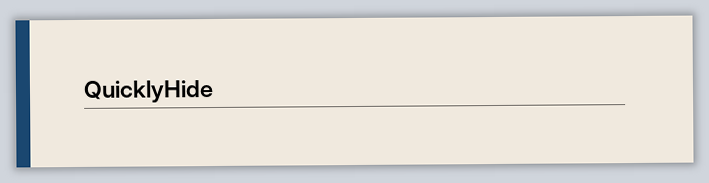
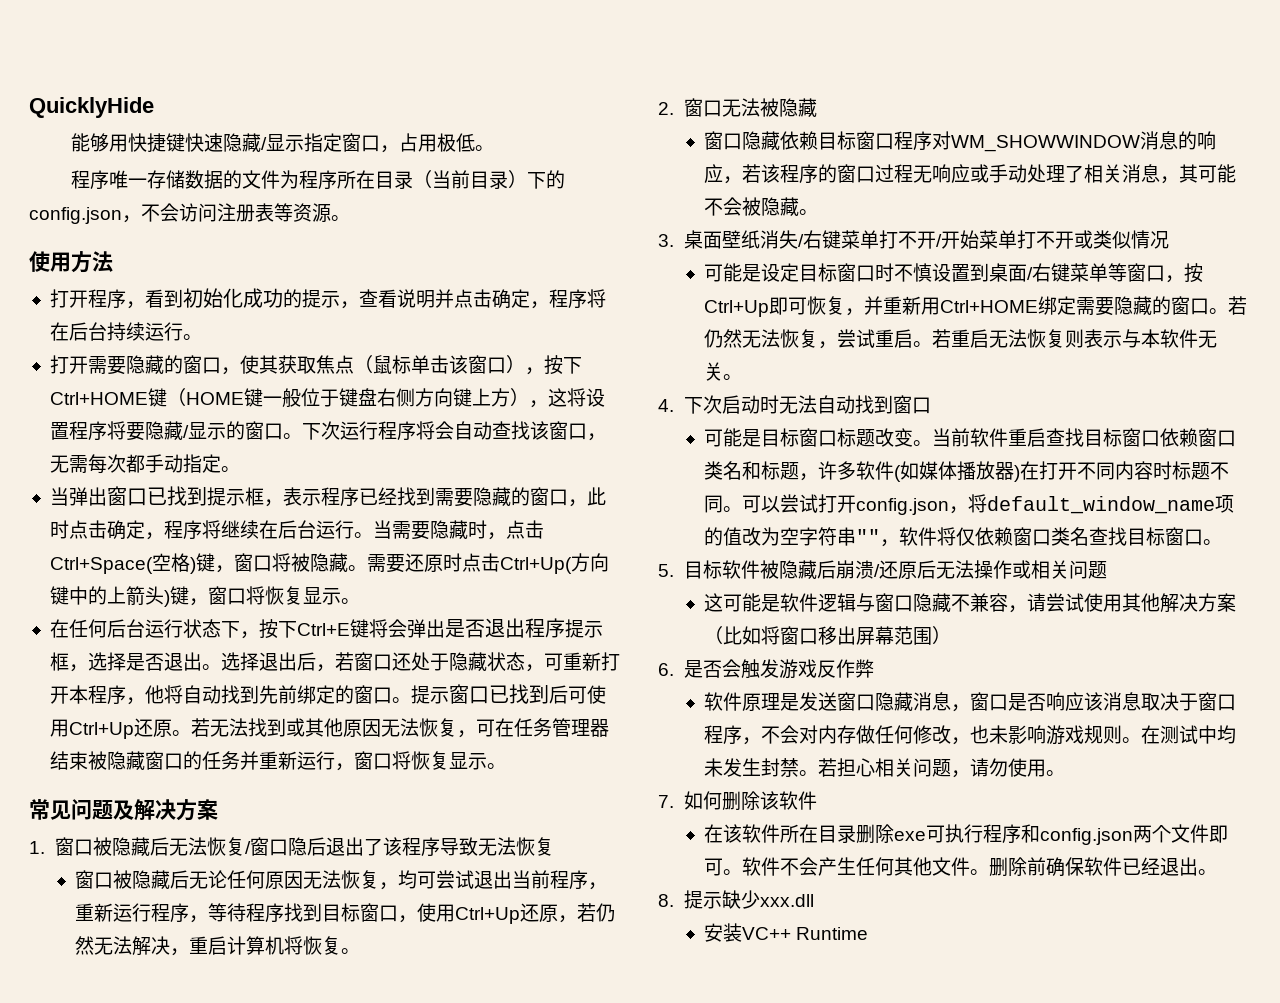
(214, 91) none -> [71,133,495,153] [71,170,566,190] [29,203,350,224] [29,251,113,273] [49,288,606,309] [49,322,202,341] [49,355,582,375] [49,388,605,408] [49,421,606,441] [49,454,240,474] [49,486,606,507] [49,520,544,540] [49,553,609,574] [49,586,360,607] [49,618,603,639] [49,652,620,672] [49,684,606,705] [49,718,609,739] [49,751,506,771] [29,799,218,821] [29,837,554,857] [74,870,607,890] [74,903,615,924] [74,936,360,956] [658,98,817,118] [703,131,1216,152] [703,164,1236,184] [703,197,818,217] [658,230,1169,249] [703,263,1203,283] [703,296,1247,317] [703,329,1217,349] [703,362,742,381] [658,395,931,414] [703,428,1236,447] [703,461,1229,482] [703,494,1234,515] [703,527,1222,547] [658,560,1107,580] [703,593,1236,613] [703,626,951,645] [658,659,874,679] [703,692,1236,712] [703,725,1236,745] [703,758,1065,778] [658,791,817,811] [703,824,1228,845] [703,857,1217,877] [658,890,814,909] [703,923,868,942] // 能够用快捷键快速隐藏/显示指定窗口，占用极低。 // 程序唯一存储数据的文件为程序所在目录（当前目录）下的config.json，不会访问注册表等资源。 // 使用方法 // 打开程序，看到初始化成功的提示，查看说明并点击确定，程序将在后台持续运行。 // 打开需要隐藏的窗口，使其获取焦点（鼠标单击该窗口），按下Ctrl+HOME键（HOME键一般位于键盘右侧方向键上方），这将设置程序将要隐藏/显示的窗口。下次运行程序将会自动查找该窗口，无需每次都手动指定。 // 当弹出窗口已找到提示框，表示程序已经找到需要隐藏的窗口，此时点击确定，程序将继续在后台运行。当需要隐藏时，点击Ctrl+Space(空格)键，窗口将被隐藏。需要还原时点击Ctrl+Up(方向键中的上箭头)键，窗口将恢复显示。 // 在任何后台运行状态下，按下Ctrl+E键将会弹出是否退出程序提示框，选择是否退出。选择退出后，若窗口还处于隐藏状态，可重新打开本程序，他将自动找到先前绑定的窗口。提示窗口已找到后可使用Ctrl+Up还原。若无法找到或其他原因无法恢复，可在任务管理器结束被隐藏窗口的任务并重新运行，窗口将恢复显示。 // 常见问题及解决方案 // 1.窗口被隐藏后无法恢复/窗口隐后退出了该程序导致无法恢复 // 窗口被隐藏后无论任何原因无法恢复，均可尝试退出当前程序，重新运行程序，等待程序找到目标窗口，使用Ctrl+Up还原，若仍然无法解决，重启计算机将恢复。 // 2.窗口无法被隐藏 // 窗口隐藏依赖目标窗口程序对WM_SHOWWINDOW消息的响应，若该程序的窗口过程无响应或手动处理了相关消息，其可能不会被隐藏。 // 3.桌面壁纸消失/右键菜单打不开/开始菜单打不开或类似情况 // 可能是设定目标窗口时不慎设置到桌面/右键菜单等窗口，按Ctrl+Up即可恢复，并重新用Ctrl+HOME绑定需要隐藏的窗口。若仍然无法恢复，尝试重启。若重启无法恢复则表示与本软件无关。 // 4.下次启动时无法自动找到窗口 // 可能是目标窗口标题改变。当前软件重启查找目标窗口依赖窗口类名和标题，许多软件(如媒体播放器)在打开不同内容时标题不同。可以尝试打开config.json，将default_window_name项的值改为空字符串""，软件将仅依赖窗口类名查找目标窗口。 // 5.目标软件被隐藏后崩溃/还原后无法操作或相关问题 // 这可能是软件逻辑与窗口隐藏不兼容，请尝试使用其他解决方案（比如将窗口移出屏幕范围） // 6.是否会触发游戏反作弊 // 软件原理是发送窗口隐藏消息，窗口是否响应该消息取决于窗口程序，不会对内存做任何修改，也未影响游戏规则。在测试中均未发生封禁。若担心相关问题，请勿使用。 // 7.如何删除该软件 // 在该软件所在目录删除exe可执行程序和config.json两个文件即可。软件不会产生任何其他文件。删除前确保软件已经退出。 // 8.提示缺少xxx.dll // 安装VC++ Runtime

